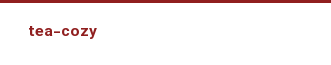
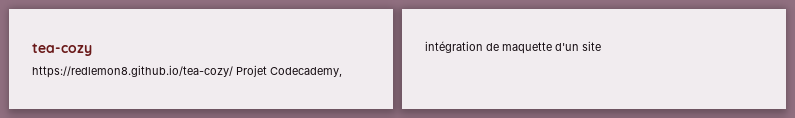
(97, 32) none -> [32,65,342,78] [425,41,601,54] // https://redlemon8.github.io/tea-cozy/ Projet Codecademy, intégration de maquette d'un site

